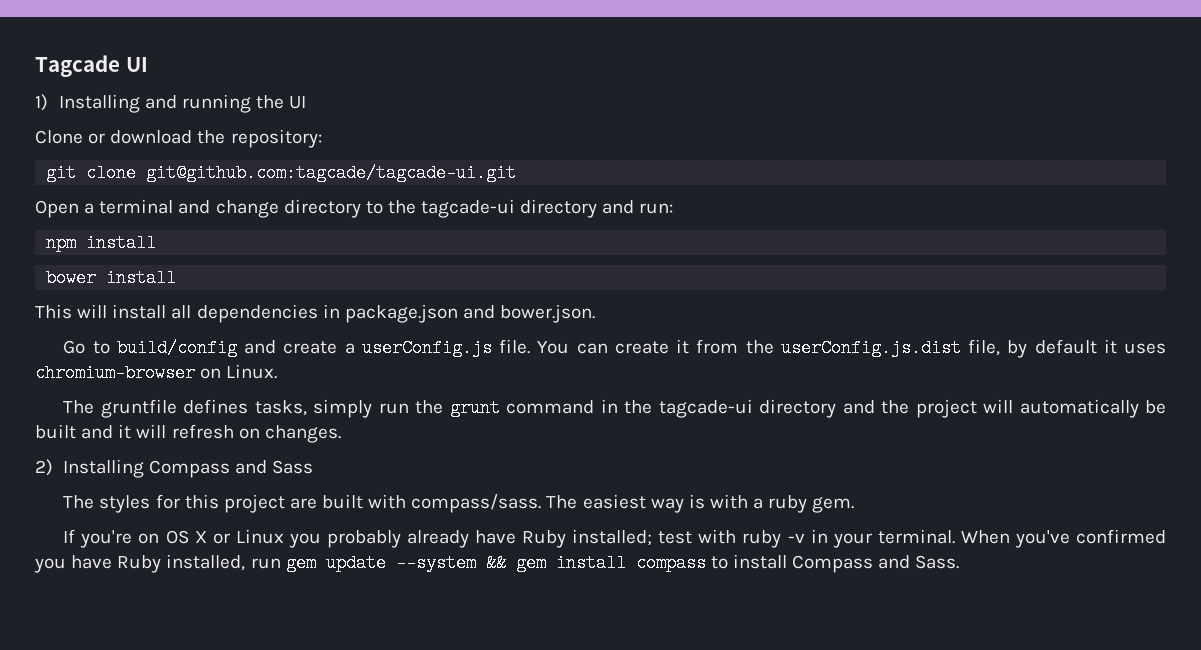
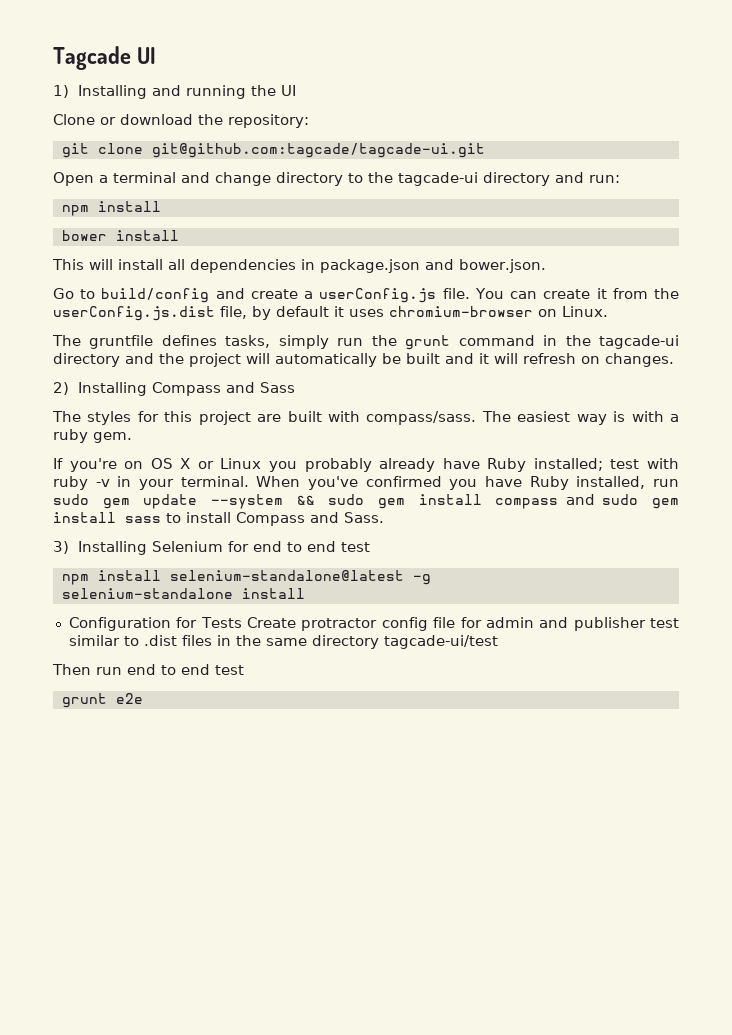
(281, 563) none -> [53,494,89,505] sudo
(506, 563) none -> [328,494,365,505] sudo
(706, 563) none -> [565,494,680,509] [53,512,161,523] and sudo gem install sass
(960, 562) none -> [53,541,371,555] [61,570,431,585] [61,588,305,599] [68,617,679,631] [68,635,498,649] [52,664,244,675] [61,693,143,708] // 3) Installing Selenium for end to end test // npm install selenium-standalone@latest -g // selenium-standalone install // Configuration for Tests Create protractor config file for admin and publisher test similar to .dist files in the same directory tagcade-ui/test // Then run end to end test // grunt e2e

